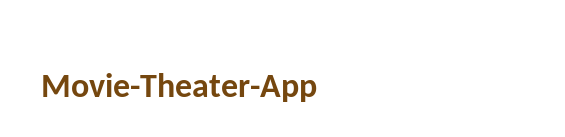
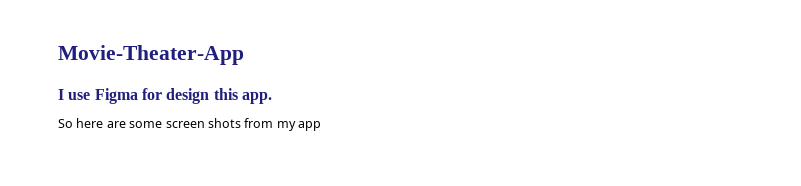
(317, 87) none -> [58,88,272,104] [58,118,321,131] // I use Figma for design this app. // So here are some screen shots from my app

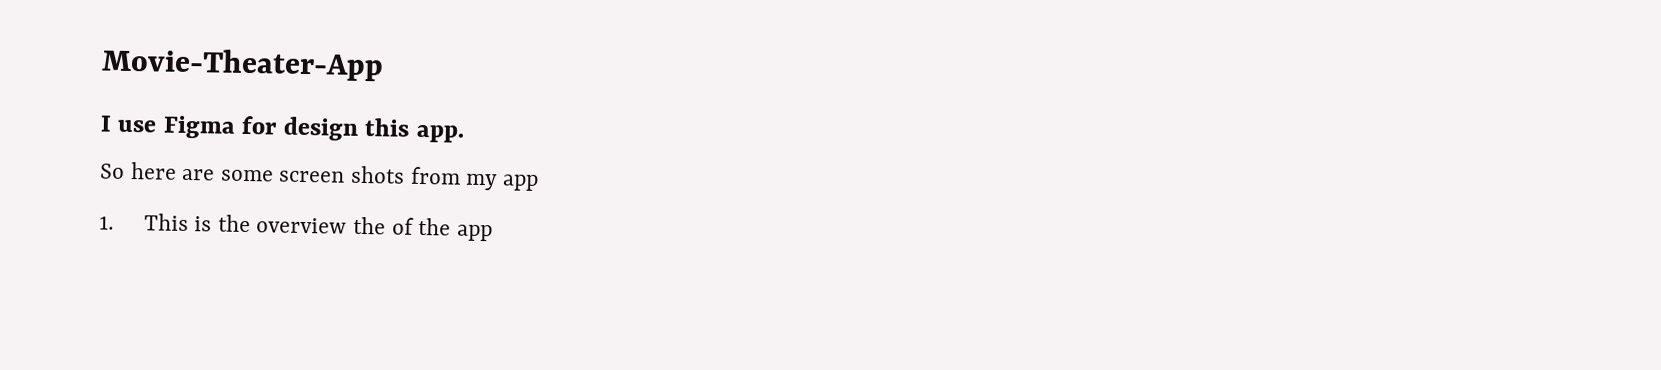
(321, 126) none -> [99,213,493,242] // 1. This is the overview the of the app

